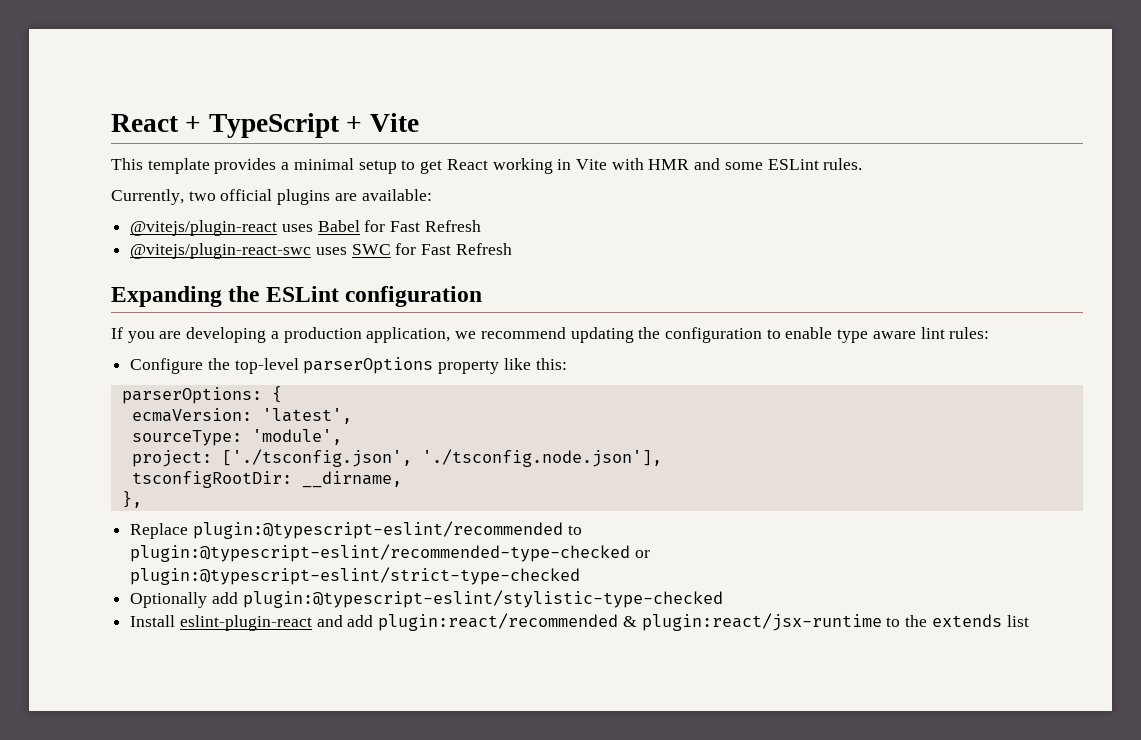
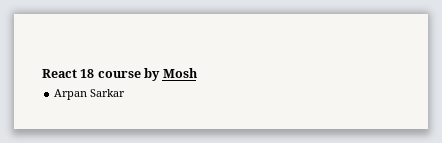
[111,113,419,138] [111,158,863,174] [111,189,432,205] [130,220,481,236] [130,243,512,259] [111,286,483,307] [111,327,990,343] [130,357,567,374] [121,386,282,404] [131,408,352,424] [131,429,342,446] [131,449,662,467] [131,471,402,488] [121,491,142,508] [130,521,582,539] [130,544,650,562] [130,567,581,585] [130,590,723,608] [130,613,1029,631] React + TypeScript + Vite // This template provides a minimal setup to get React working in Vite with HMR and some ESLint rules. // Currently, two official plugins are available: // @vitejs/plugin-react uses Babel for Fast Refresh // @vitejs/plugin-react-swc uses SWC for Fast Refresh // Expanding the ESLint configuration // If you are developing a production application, we recommend updating the configuration to enable type aware lint rules: // Configure the top-level parserOptions property like this: // parserOptions: { // ecmaVersion: 'latest', // sourceType: 'module', // project: ['./tsconfig.json', './tsconfig.node.json'], // tsconfigRootDir: __dirname, // }, // Replace plugin:@typescript-eslint/recommended to plugin:@typescript-eslint/recommended-type-checked or plugin:@typescript-eslint/strict-type-checked // Optionally add plugin:@typescript-eslint/stylistic-type-checked // Install eslint-plugin-react and add plugin:react/recommended & plugin:react/jsx-runtime to the extends list -> [42,68,198,81] [54,89,126,100] React 18 course by Mosh // Arpan Sarkar

